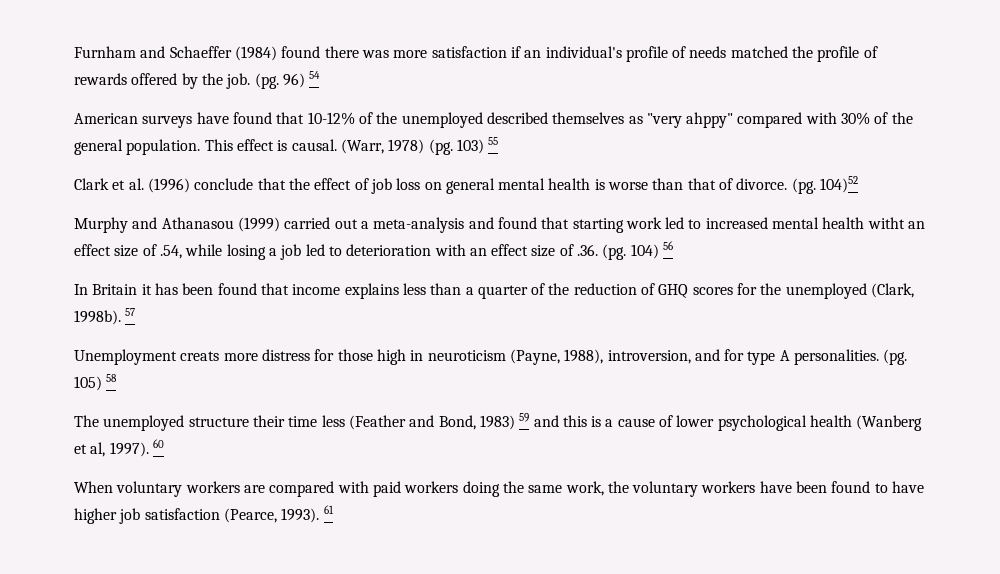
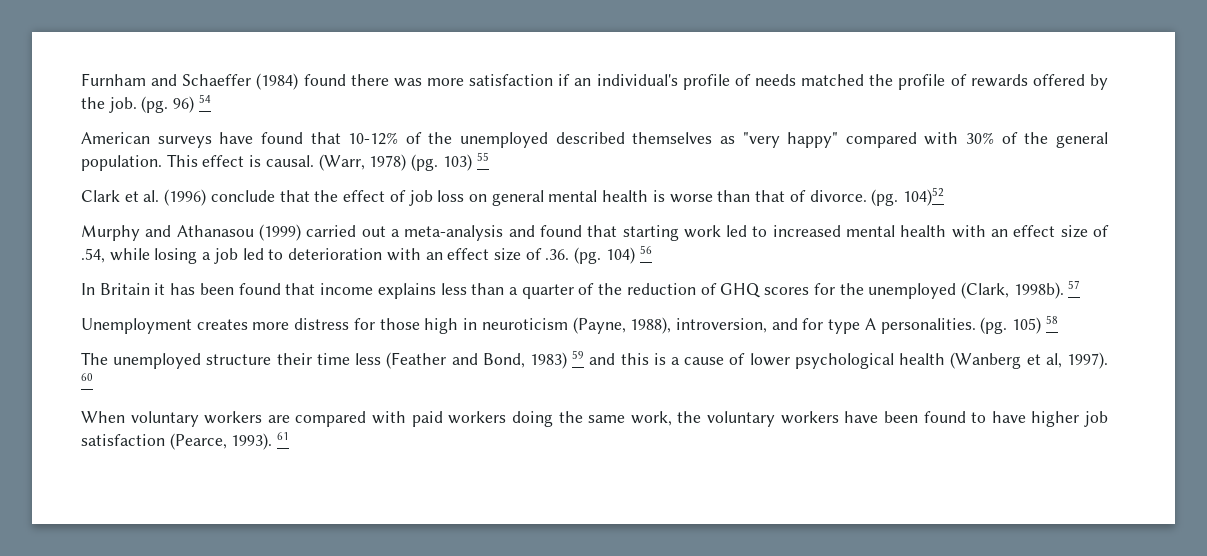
[686,112,734,128] ahppy" -> [787,132,839,148] happy"
[867,217,905,229] witht -> [951,225,986,238] with
[180,351,220,361] creats -> [196,319,248,330] creates

